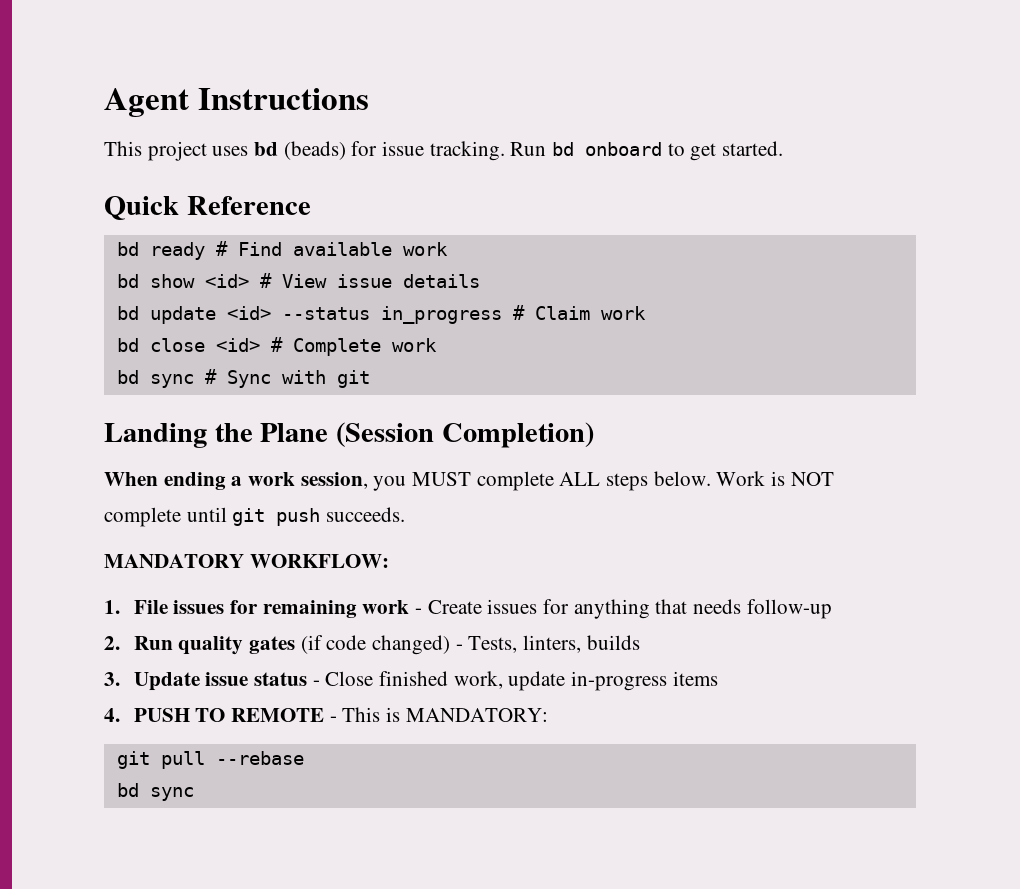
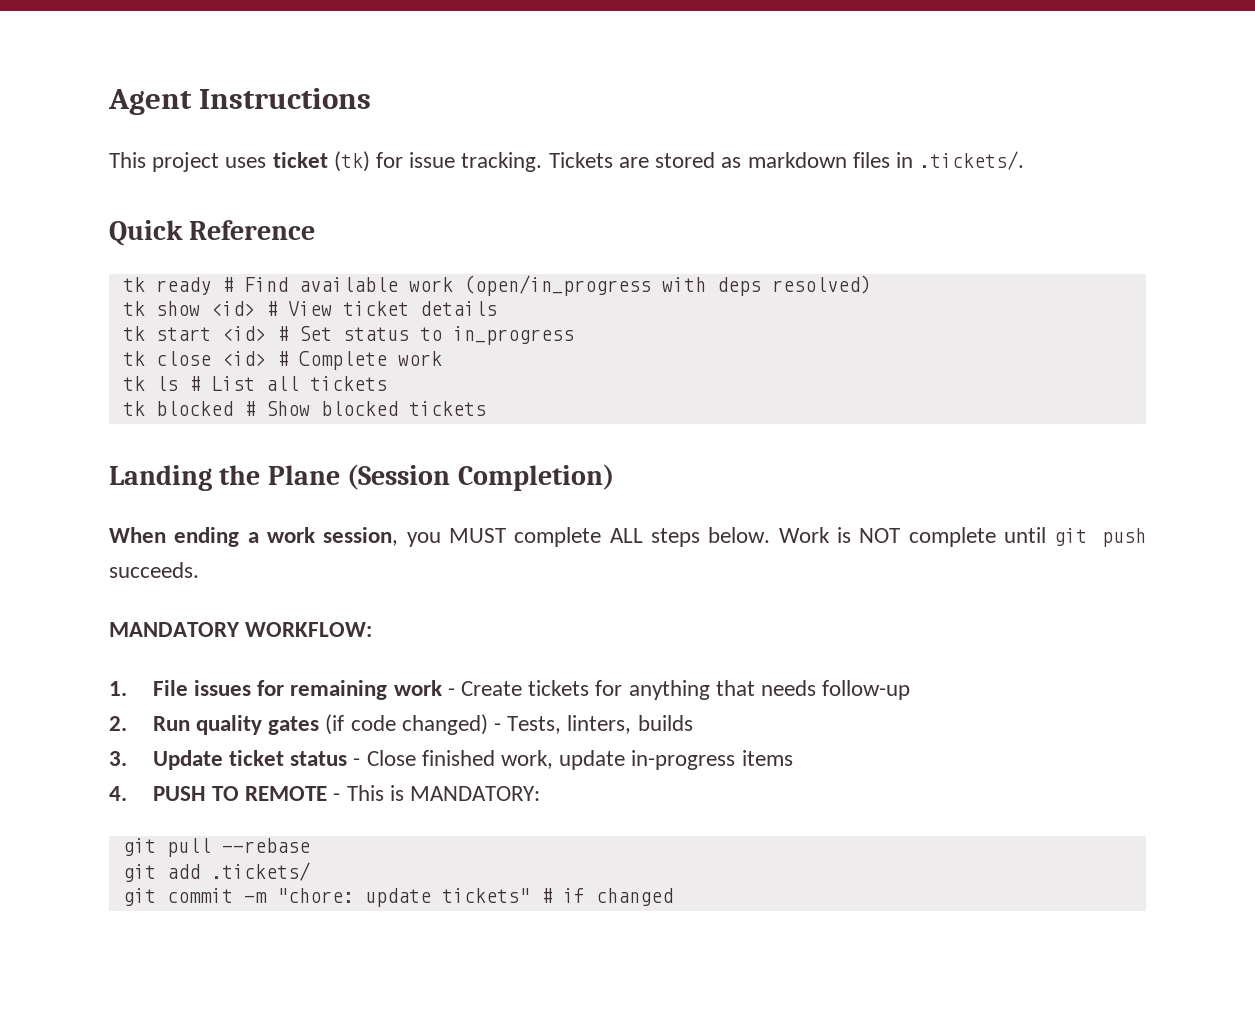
[254,141,346,160] bd (beads) -> [272,151,370,172] ticket (tk)
[510,141,784,161] Run bd onboard to get started. -> [548,151,1025,170] Tickets are stored as markdown files in .tickets/.
[116,242,139,256] bd -> [122,277,145,292] tk
[116,274,139,288] // bd -> [463,275,871,296] [122,301,145,316] (open/in_progress with deps resolved) // tk
[336,274,392,288] issue -> [342,301,409,316] ticket
[116,305,646,324] [116,338,139,352] bd update <id> --status in_progress # Claim work // bd -> [122,326,574,345] [122,351,145,366] tk start <id> # Set status to in_progress // tk
[116,369,370,388] bd sync # Sync with git -> [122,376,387,391] [122,401,486,416] tk ls # List all tickets // tk blocked # Show blocked tickets
[487,599,538,614] issues -> [528,680,590,696] tickets
[205,672,249,686] issue -> [229,750,285,766] ticket
[116,783,194,801] bd sync -> [122,862,310,882] [122,888,673,907] git add .tickets/ // git commit -m "chore: update tickets" # if changed

